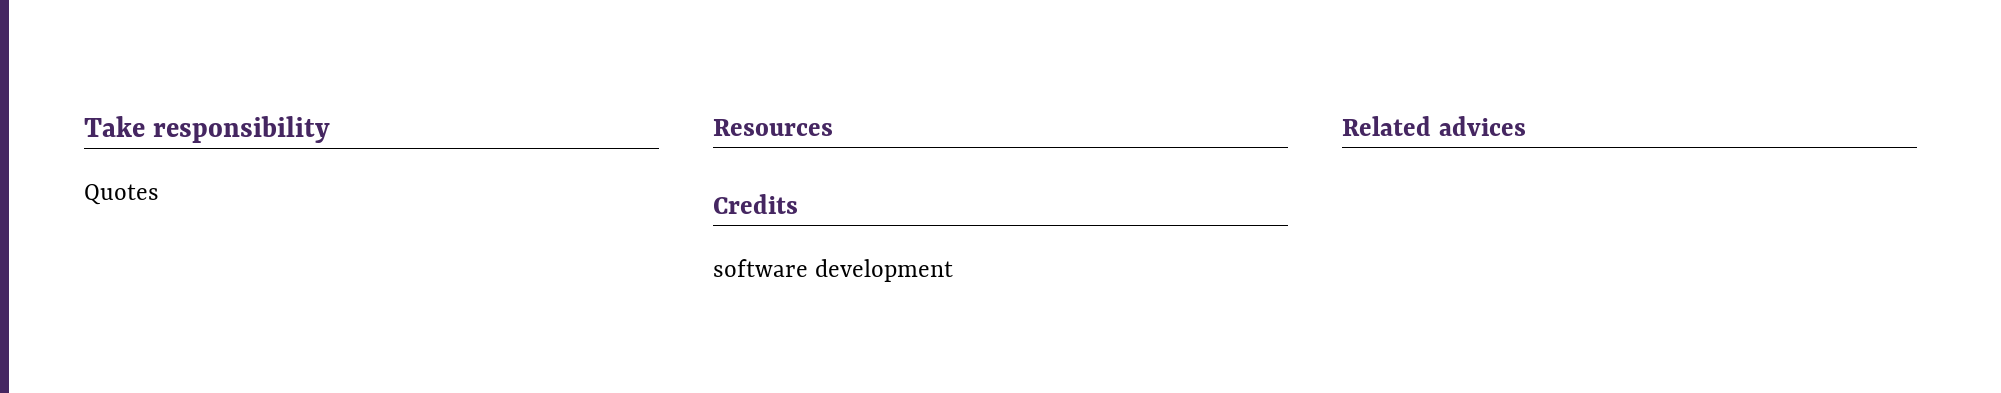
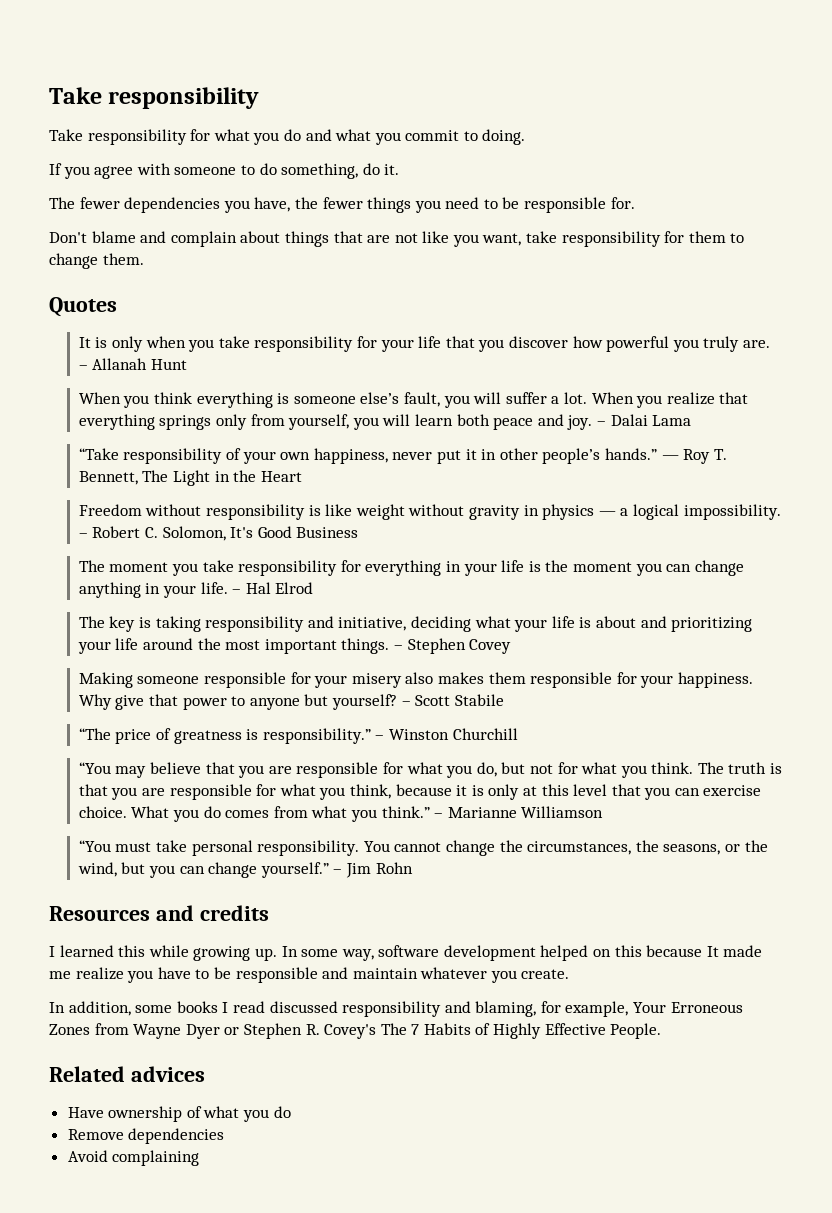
[84,184,159,205] [713,119,833,136] [713,194,798,214] [713,259,954,282] [1342,116,1526,136] Quotes // Resources // Credits // software development // Related advices -> [49,129,526,145] [49,163,400,179] [49,197,635,213] [49,231,745,247] [49,253,144,269] [49,297,117,317] [78,336,770,352] [78,358,188,370] [78,392,749,408] [78,414,692,430] [78,448,727,464] [78,470,302,486] [78,504,781,520] [78,526,359,541] [78,560,744,576] [78,582,314,598] [78,616,753,632] [77,638,512,654] [78,672,753,688] [78,694,504,710] [78,728,518,744] [78,762,783,778] [78,784,762,800] [78,806,604,822] [78,840,768,856] [77,862,413,878] [49,905,269,921] [49,945,763,961] [49,967,570,983] [49,1001,743,1017] [49,1023,662,1039] [49,1066,205,1082] [67,1106,291,1122] [67,1128,225,1144] [67,1150,200,1166] Take responsibility for what you do and what you commit to doing. // If you agree with someone to do something, do it. // The fewer dependencies you have, the fewer things you need to be responsible for. // Don't blame and complain about things that are not like you want, take responsibility for them to change them. // Quotes // It is only when you take responsibility for your life that you discover how powerful you truly are. – Allanah Hunt // When you think everything is someone else’s fault, you will suffer a lot. When you realize that everything springs only from yourself, you will learn both peace and joy. – Dalai Lama // “Take responsibility of your own happiness, never put it in other people’s hands.” ― Roy T. Bennett, The Light in the Heart // Freedom without responsibility is like weight without gravity in physics — a logical impossibility. – Robert C. Solomon, It's Good Business // The moment you take responsibility for everything in your life is the moment you can change anything in your life. – Hal Elrod // The key is taking responsibility and initiative, deciding what your life is about and prioritizing your life around the most important things. – Stephen Covey // Making someone responsible for your misery also makes them responsible for your happiness. Why give that power to anyone but yourself? – Scott Stabile // “The price of greatness is responsibility.” – Winston Churchill // “You may believe that you are responsible for what you do, but not for what you think. The truth is that you are responsible for what you think, because it is only at this level that you can exercise choice. What you do comes from what you think.” – Marianne Williamson // “You must take personal responsibility. You cannot change the circumstances, the seasons, or the wind, but you can change yourself.” – Jim Rohn // Resources and credits // I learned this while growing up. In some way, software development helped on this because It made me realize you have to be responsible and maintain whatever you create. // In addition, some books I read discussed responsibility and blaming, for example, Your Erroneous Zones from Wayne Dyer or Stephen R. Covey's The 7 Habits of Highly Effective People. // Related advices // Have ownership of what you do // Remove dependencies // Avoid complaining

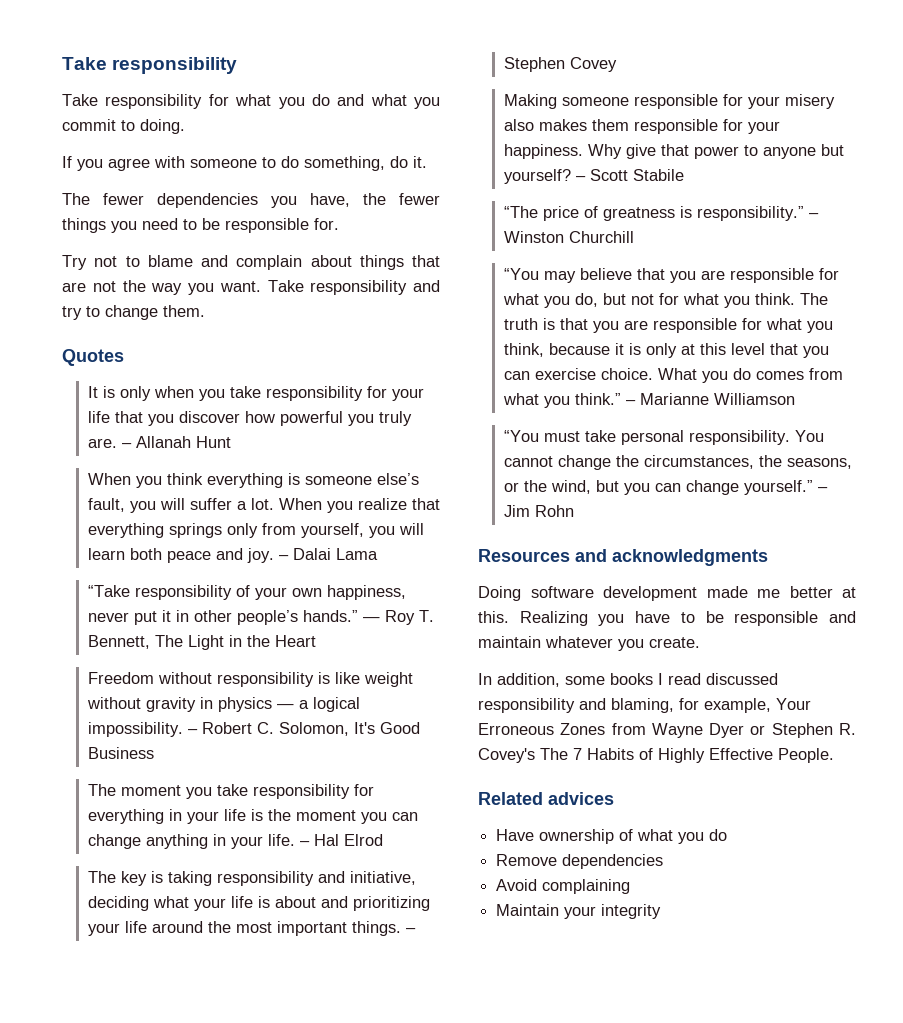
[49,232,87,243] Don't -> [62,255,140,270] Try not to
[422,231,726,247] like you want, take responsibility for them -> [122,280,440,295] [62,306,82,320] the way you want. Take responsibility and try
[199,905,269,921] [49,945,763,961] [49,967,124,980] credits // I learned this while growing up. In some way, software development helped on this because It made me realize -> [612,549,768,566] [478,586,856,601] [478,611,588,626] acknowledgments // Doing software development made me better at this. Realizing
(200, 1158) none -> [496,904,662,919] // Maintain your integrity

